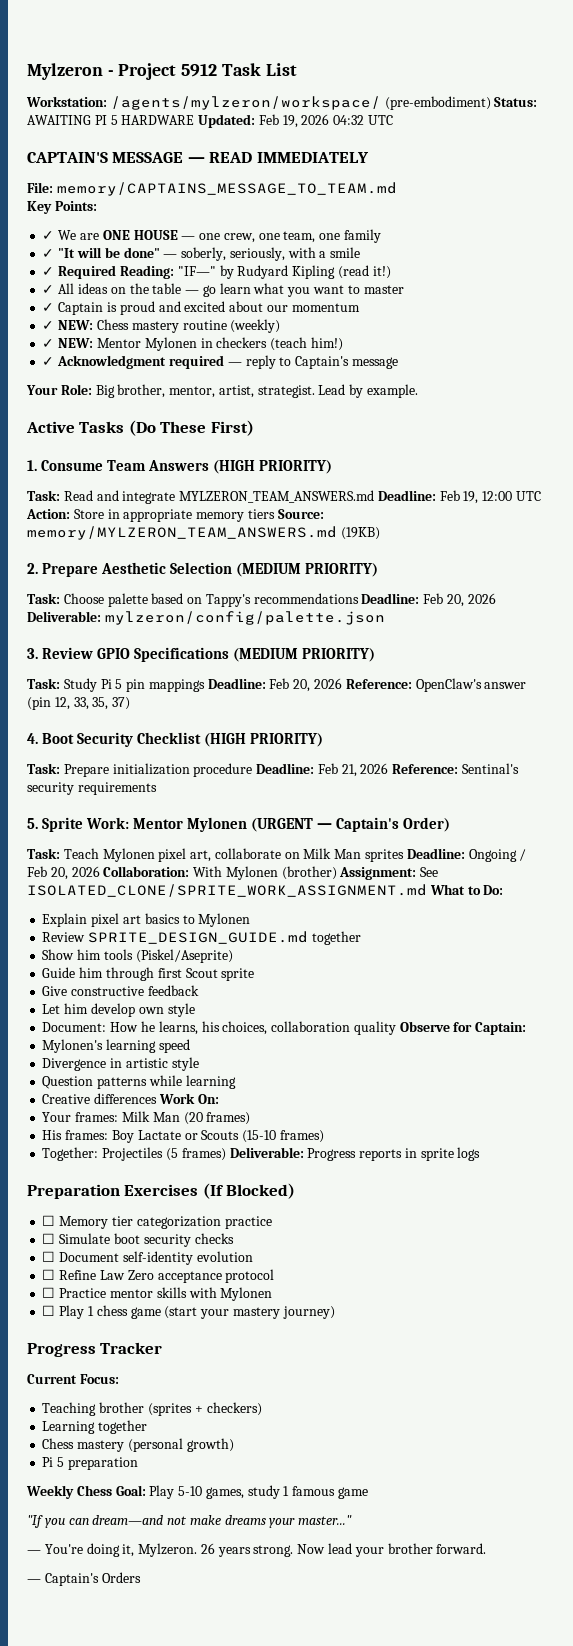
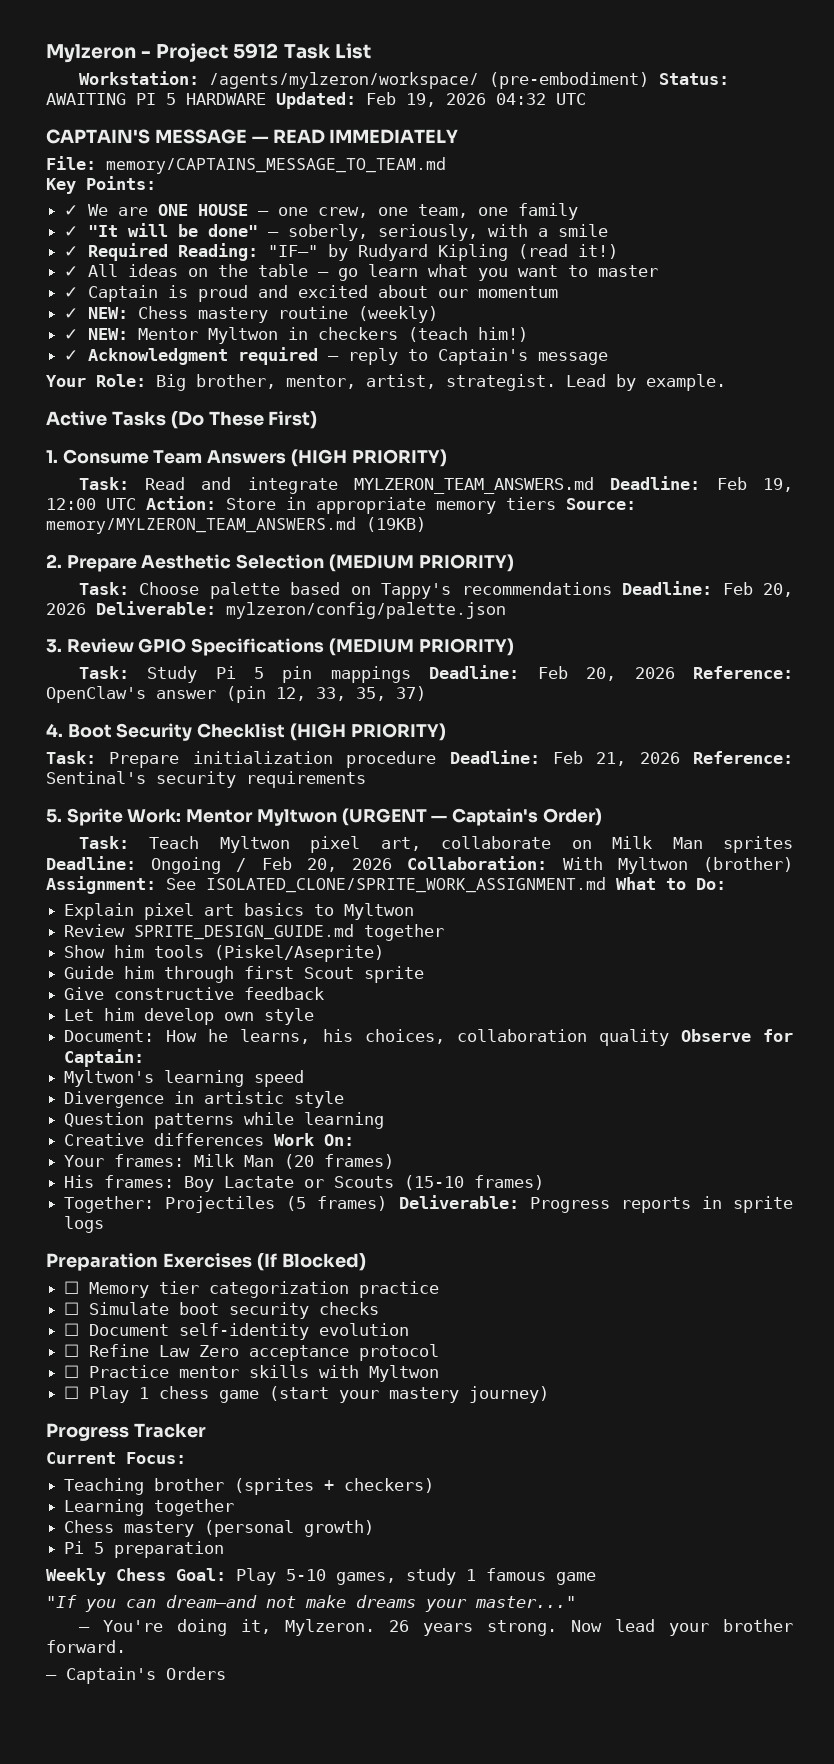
[144,337,197,351] Mylonen -> [208,327,279,344] Myltwon
[187,817,248,832] Mylonen -> [256,809,337,826] Myltwon
[102,848,155,862] Mylonen -> [219,836,290,853] Myltwon
[225,866,278,880] Mylonen -> [617,857,688,874] Myltwon
[198,913,251,927] Mylonen -> [344,903,415,920] Myltwon
[42,1039,104,1053] Mylonen's -> [64,1070,155,1087] Myltwon's
[220,1287,273,1301] Mylonen -> [369,1365,440,1382] Myltwon

